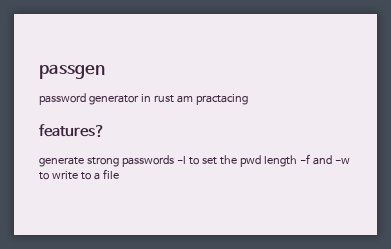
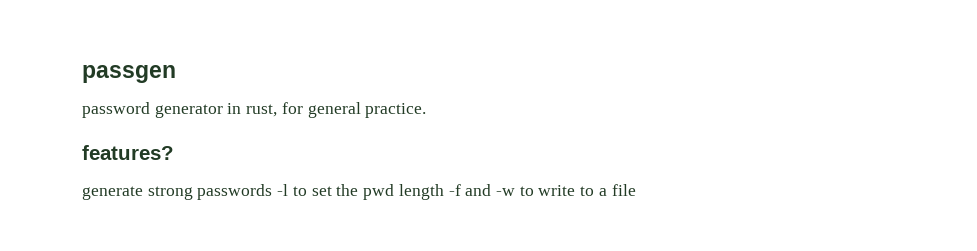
[153,94,248,105] rust am practacing -> [246,102,427,118] rust, for general practice.

